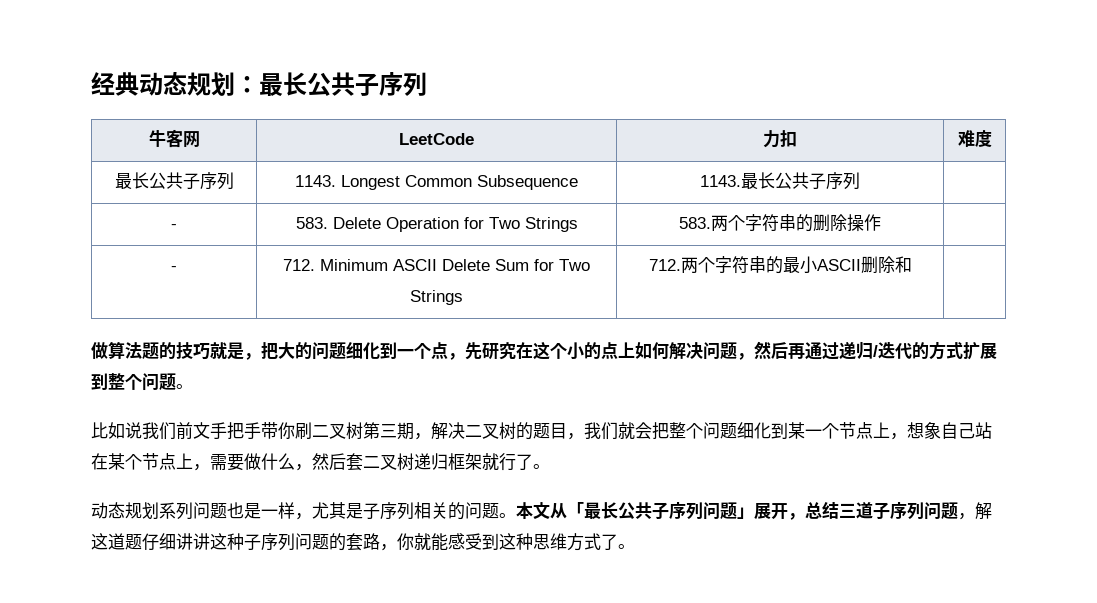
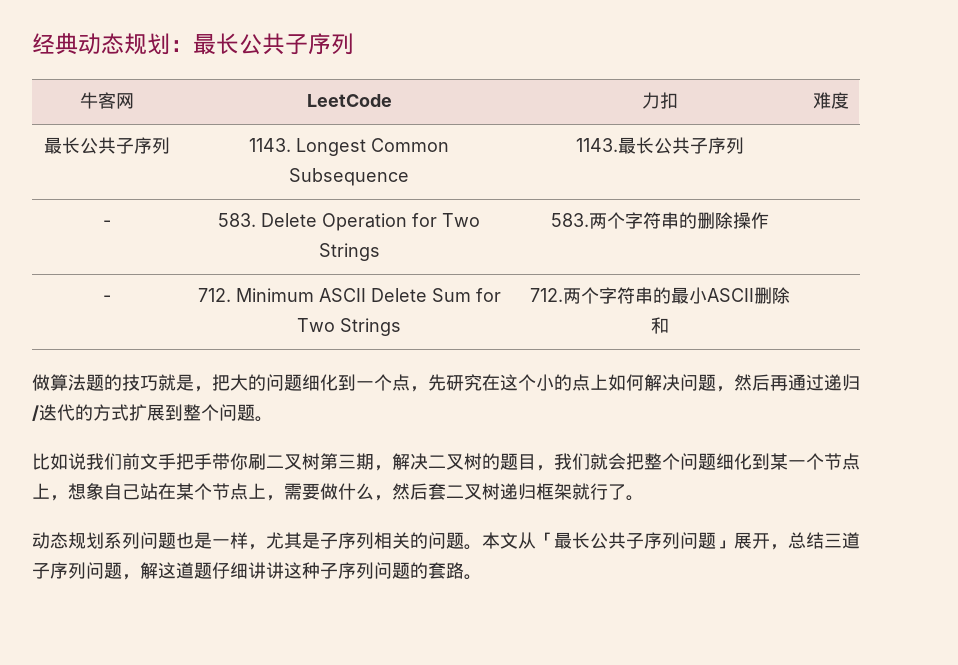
[380,533,618,551] ，你就能感受到这种思维方式了 -> (464, 570) none

